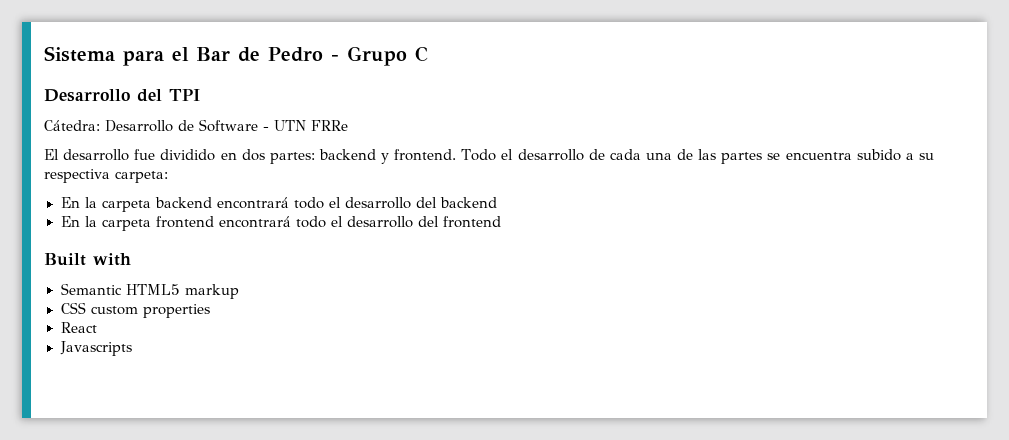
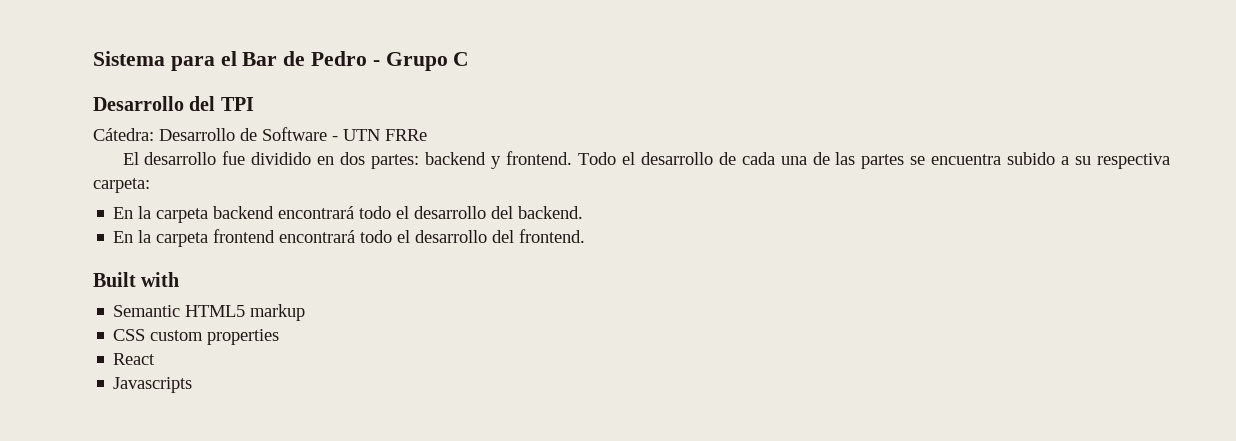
[439,197,497,208] backend -> [518,206,584,219] backend.
[442,216,501,228] frontend -> [519,229,586,243] frontend.

